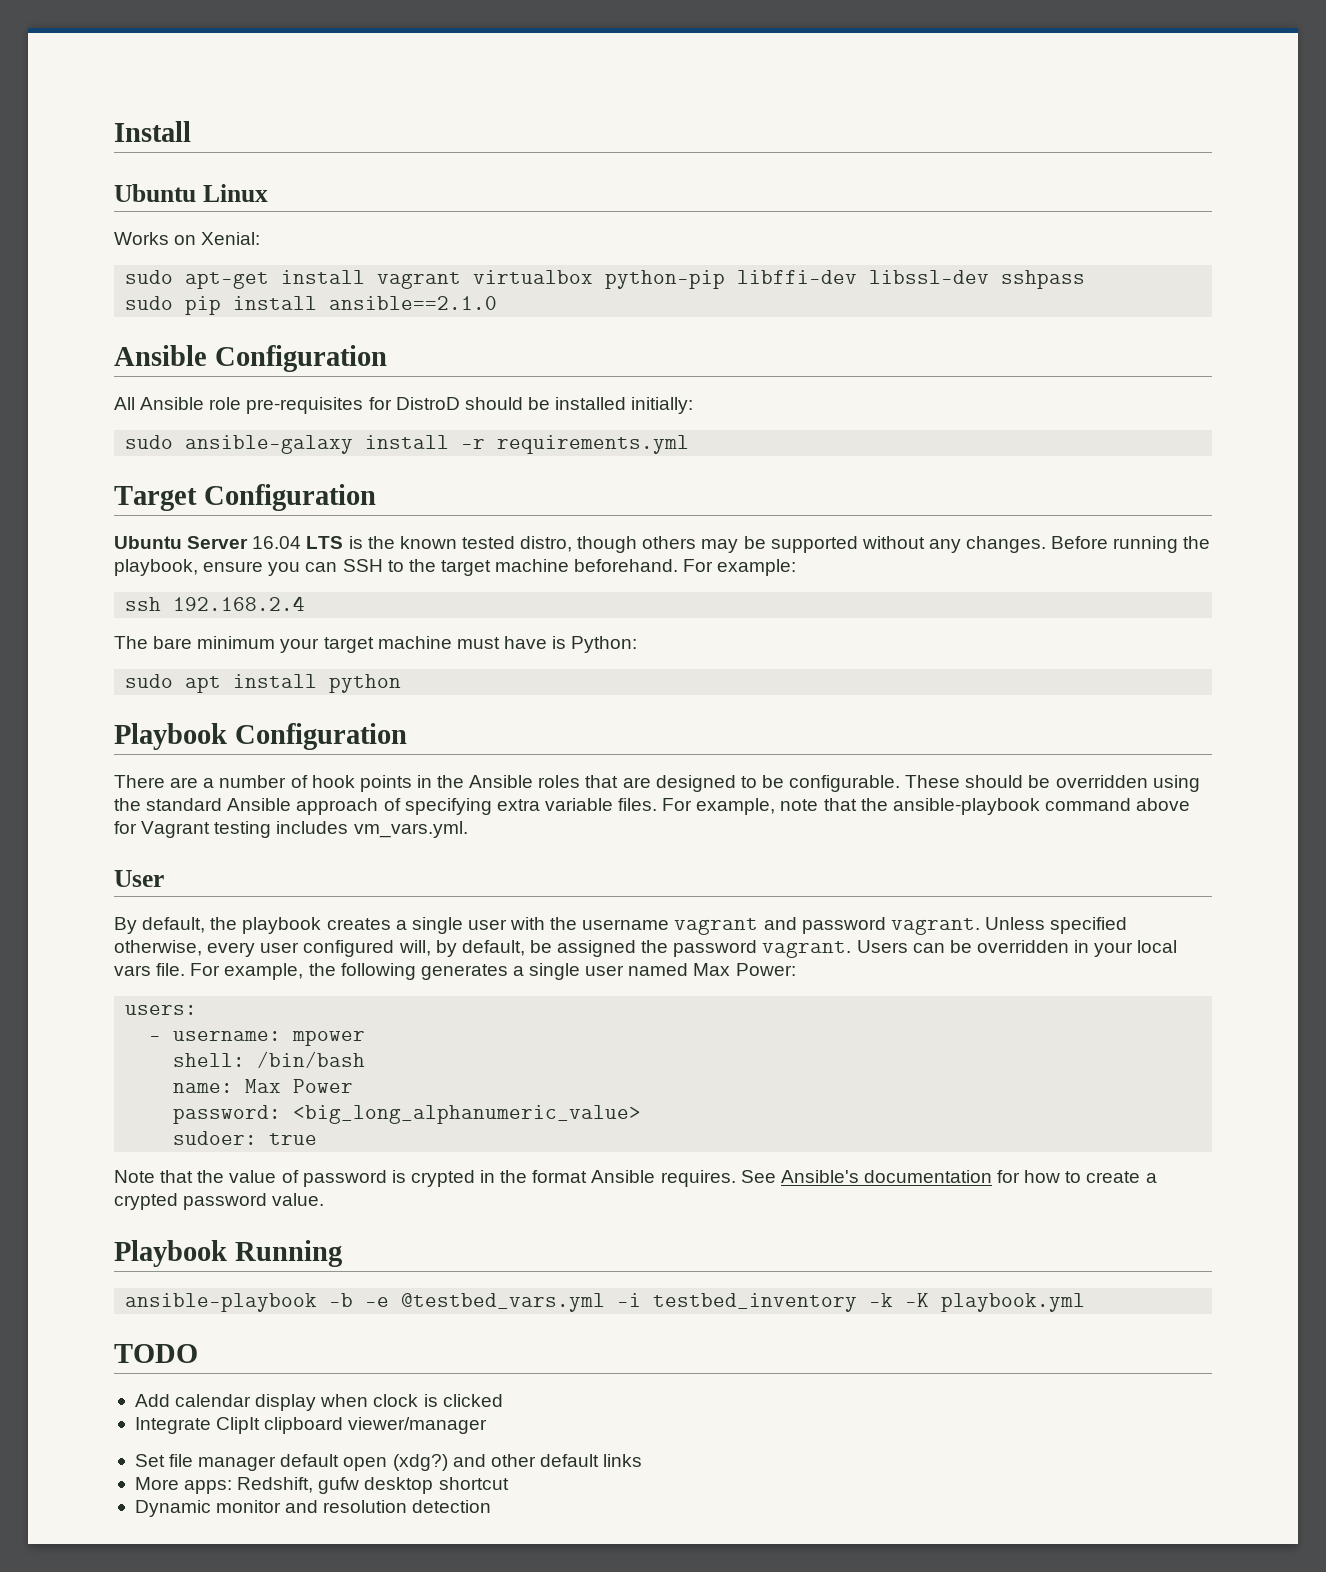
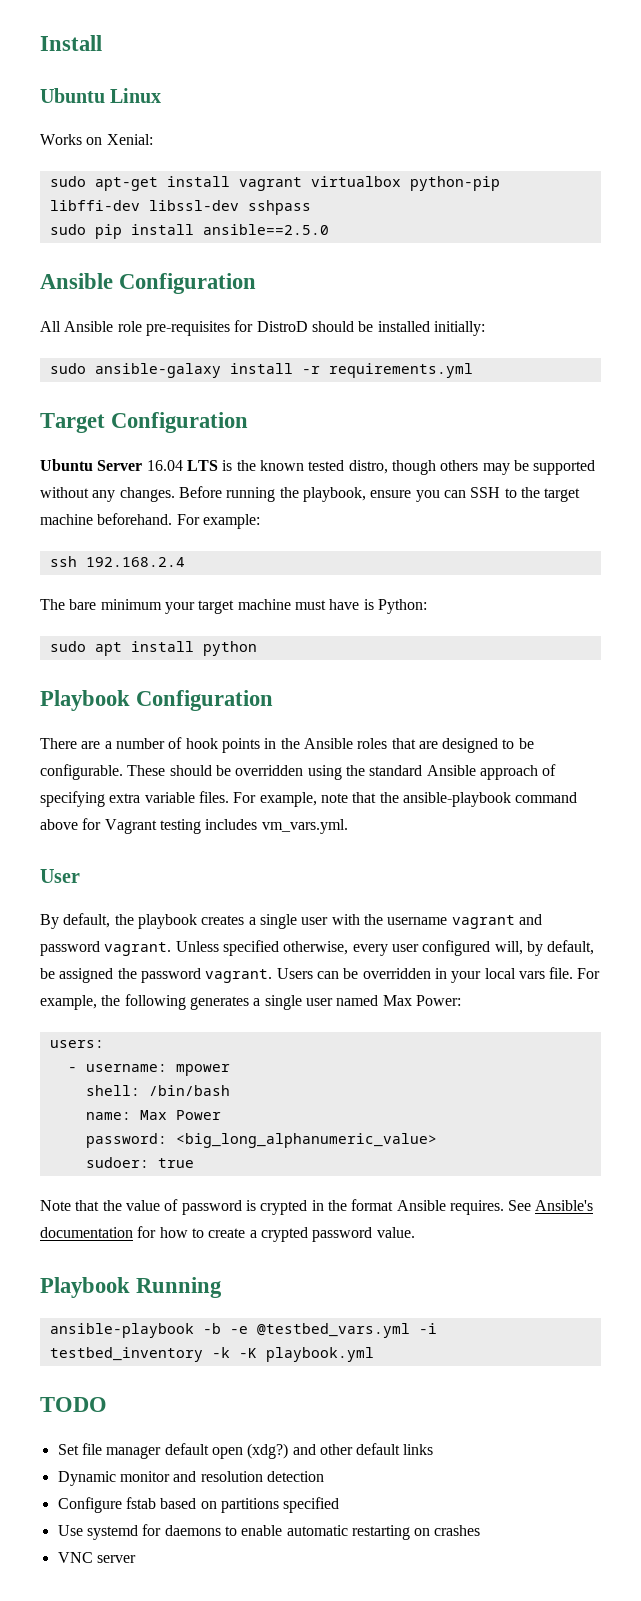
[329,296,498,310] ansible==2.1.0 -> [202,224,329,235] ansible==2.5.0
[134,1394,503,1411] [134,1417,488,1434] // Add calendar display when clock is clicked // Integrate ClipIt clipboard viewer/manager -> (107, 1404) none
[134,1477,509,1494] // More apps: Redshift, gufw desktop shortcut -> (434, 1449) none
(492, 1506) none -> [57,1497,340,1513] [57,1524,481,1540] [57,1552,136,1563] // Configure fstab based on partitions specified // Use systemd for daemons to enable automatic restarting on crashes // VNC server

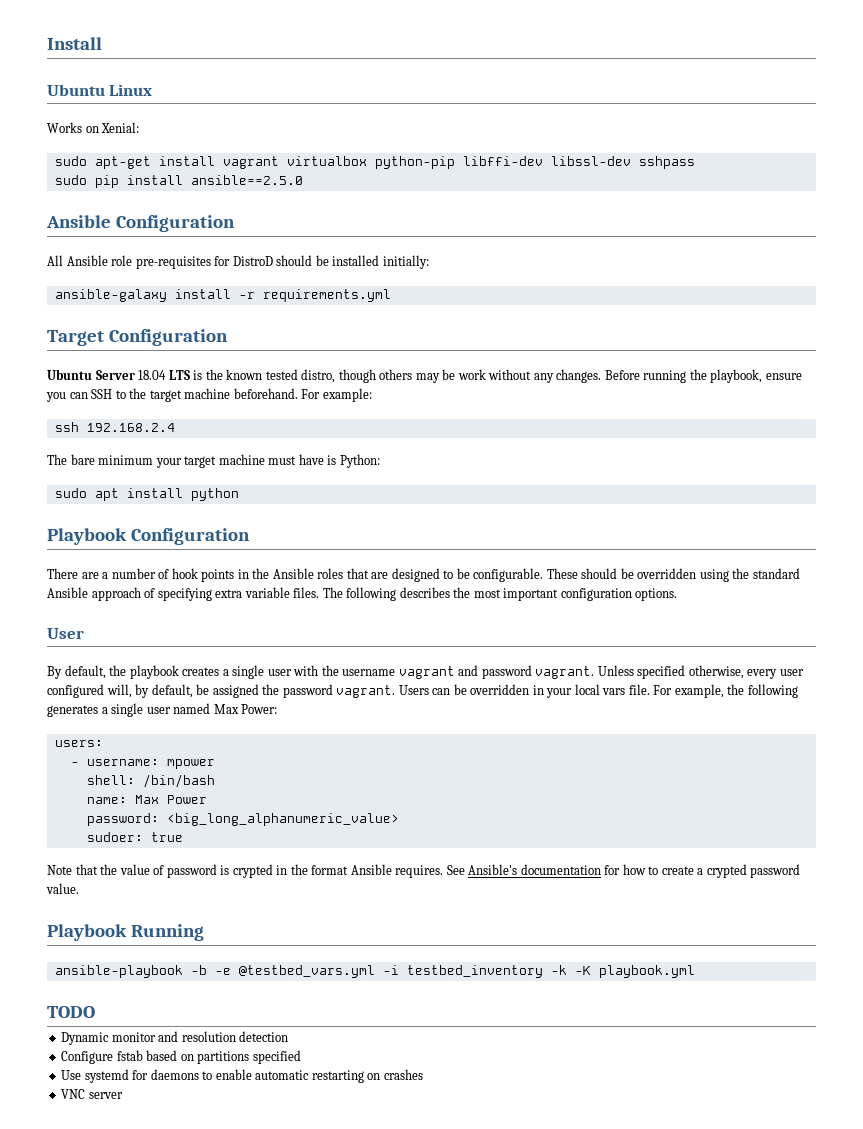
[49,363,86,374] sudo -> (429, 262) none
[146,460,183,471] 16.04 -> [138,370,167,380] 18.04
[533,460,596,475] supported -> [457,369,486,380] work
[233,792,578,807] [40,818,348,834] For example, note that the ansible-playbook command above for Vagrant testing includes vm_vars.yml. -> [322,587,678,601] The following describes the most important configuration options.
[57,1443,434,1459] // Set file manager default open (xdg?) and other default links -> (95, 1012) none

